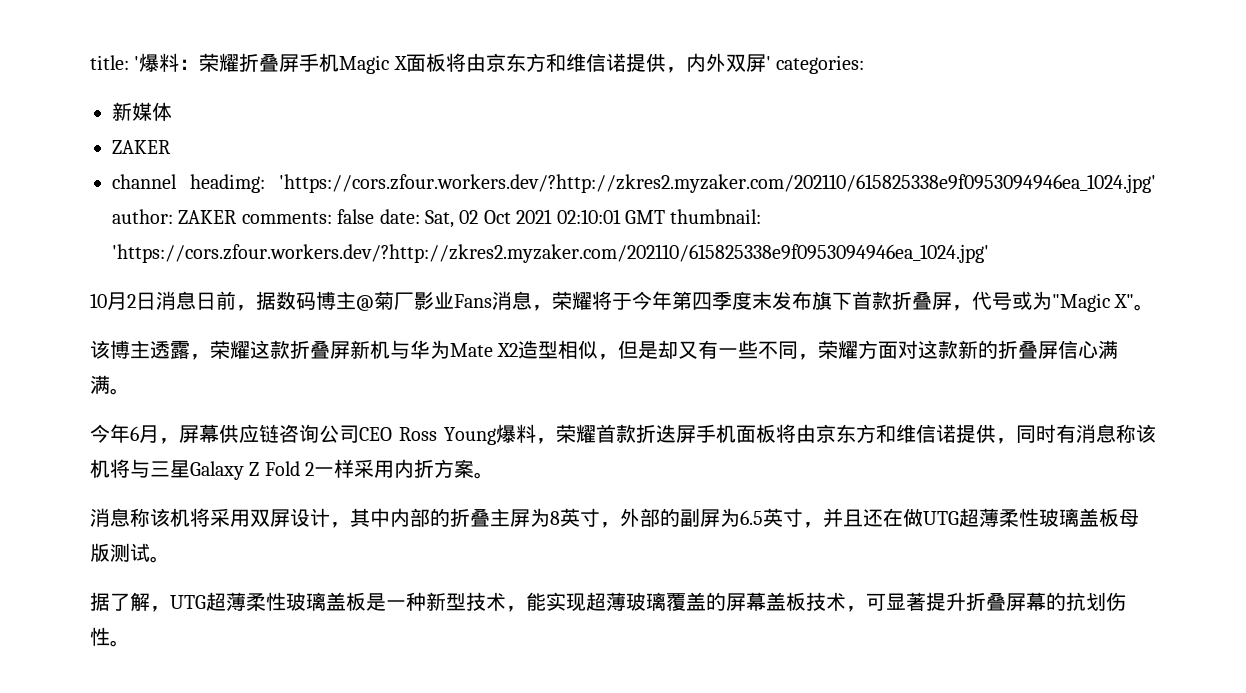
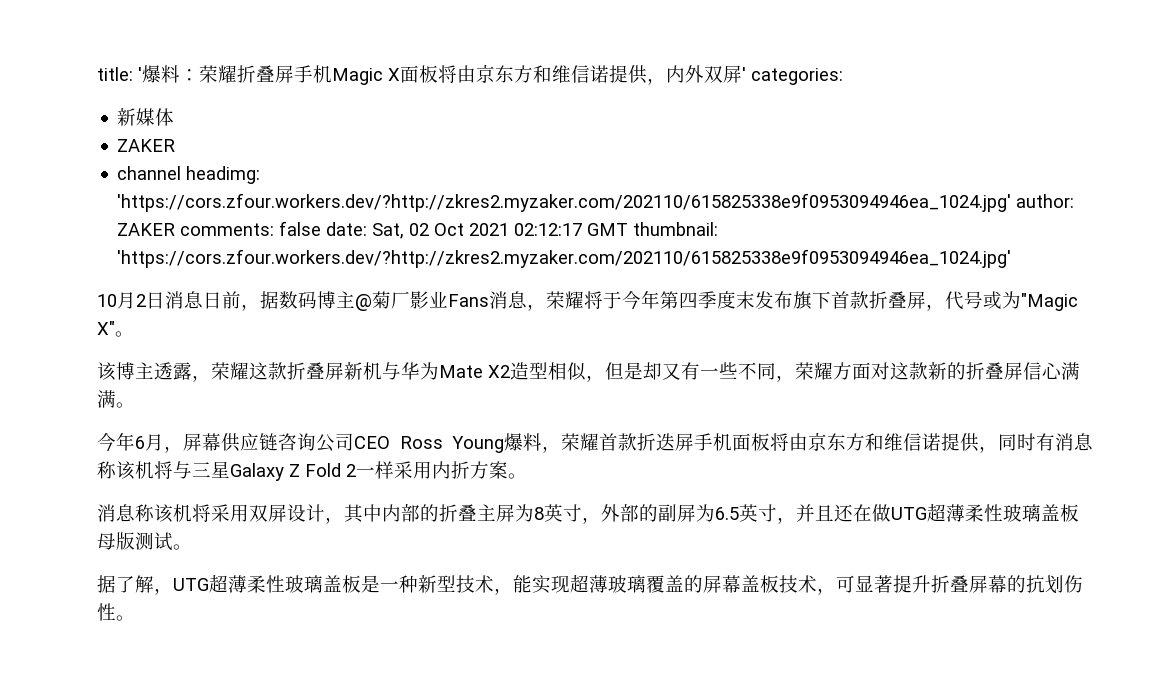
[556,209,621,224] 02:10:01 -> [514,223,583,236] 02:12:17

